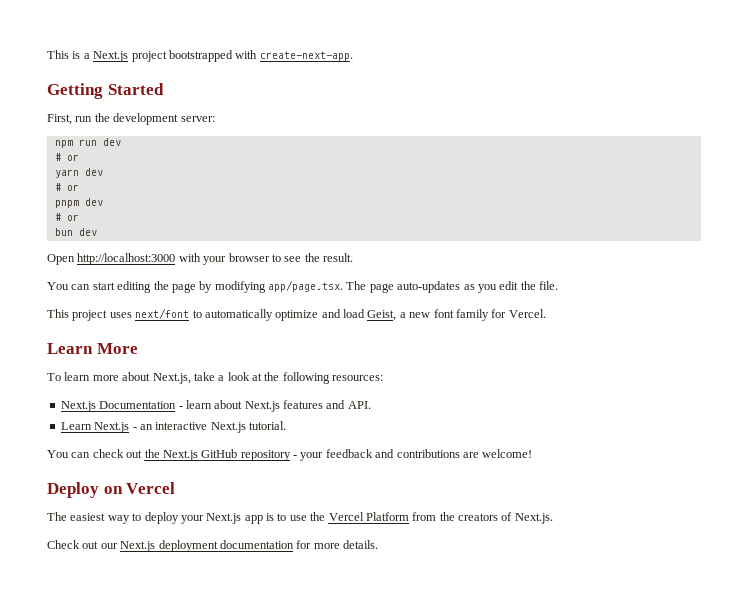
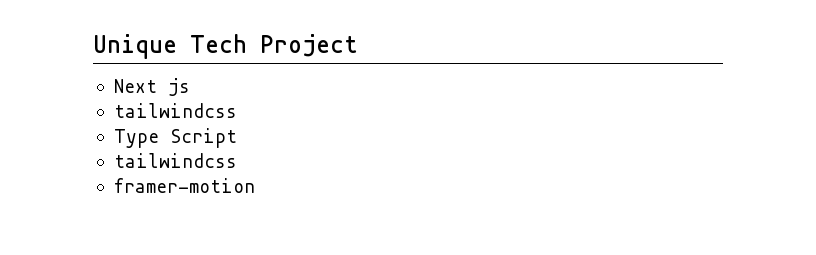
[47,50,353,62] [47,83,164,99] [47,113,215,125] [54,138,121,148] [54,153,79,161] [54,168,103,178] [54,183,79,191] [54,198,103,208] [54,213,79,221] [54,228,97,236] [47,253,353,265] [47,280,558,293] [47,308,546,321] [47,343,138,354] [47,372,384,384] [60,400,371,412] [60,421,286,433] [47,449,533,461] [47,482,176,498] [47,512,553,524] [47,540,378,552] This is a Next.js project bootstrapped with create-next-app. // Getting Started // First, run the development server: // npm run dev // # or // yarn dev // # or // pnpm dev // # or // bun dev // Open http://localhost:3000 with your browser to see the result. // You can start editing the page by modifying app/page.tsx. The page auto-updates as you edit the file. // This project uses next/font to automatically optimize and load Geist, a new font family for Vercel. // Learn More // To learn more about Next.js, take a look at the following resources: // Next.js Documentation - learn about Next.js features and API. // Learn Next.js - an interactive Next.js tutorial. // You can check out the Next.js GitHub repository - your feedback and contributions are welcome! // Deploy on Vercel // The easiest way to deploy your Next.js app is to use the Vercel Platform from the creators of Next.js. // Check out our Next.js deployment documentation for more details. -> [93,34,357,59] [113,78,190,96] [113,103,237,118] [113,128,237,148] [113,153,237,168] [113,178,255,193] Unique Tech Project // Next js // tailwindcss // Type Script // tailwindcss // framer-motion

